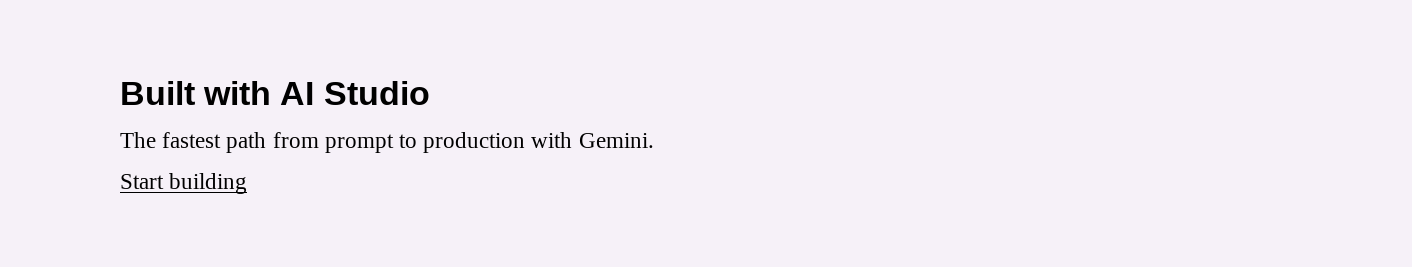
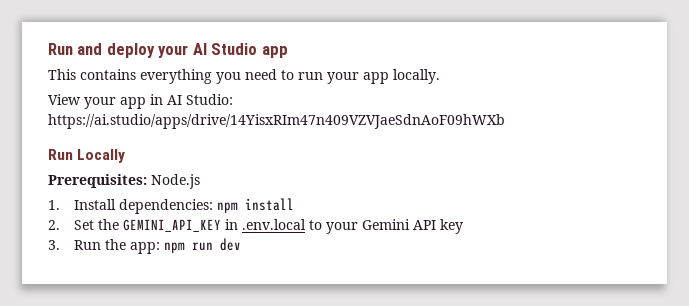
[120,81,430,105] [120,132,654,153] [120,173,248,194] Built with AI Studio // The fastest path from prompt to production with Gemini. // Start building -> [48,43,288,58] [48,69,440,84] [48,94,233,109] [48,114,505,129] [48,149,126,163] [48,174,200,189] [48,198,295,214] [48,219,464,234] [48,238,242,254] Run and deploy your AI Studio app // This contains everything you need to run your app locally. // View your app in AI Studio: https://ai.studio/apps/drive/14YisxRIm47n409VZVJaeSdnAoF09hWXb // Run Locally // Prerequisites: Node.js // 1. Install dependencies: npm install // 2. Set the GEMINI_API_KEY in .env.local to your Gemini API key // 3. Run the app: npm run dev

